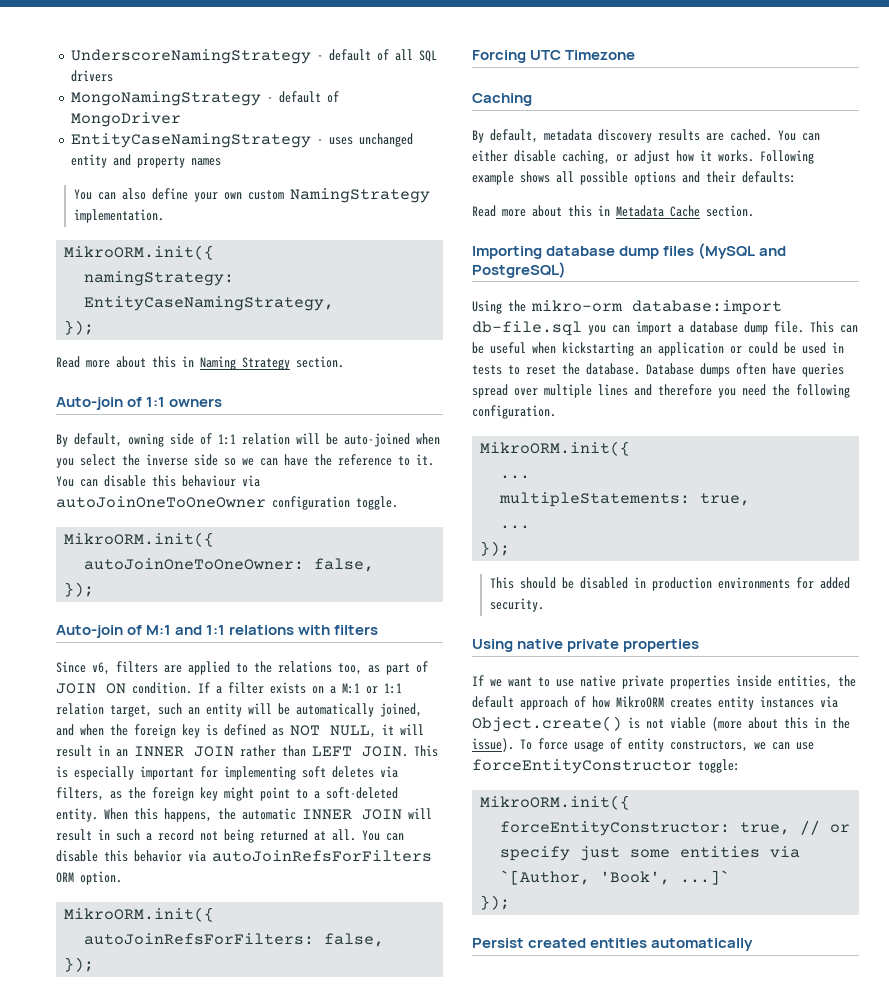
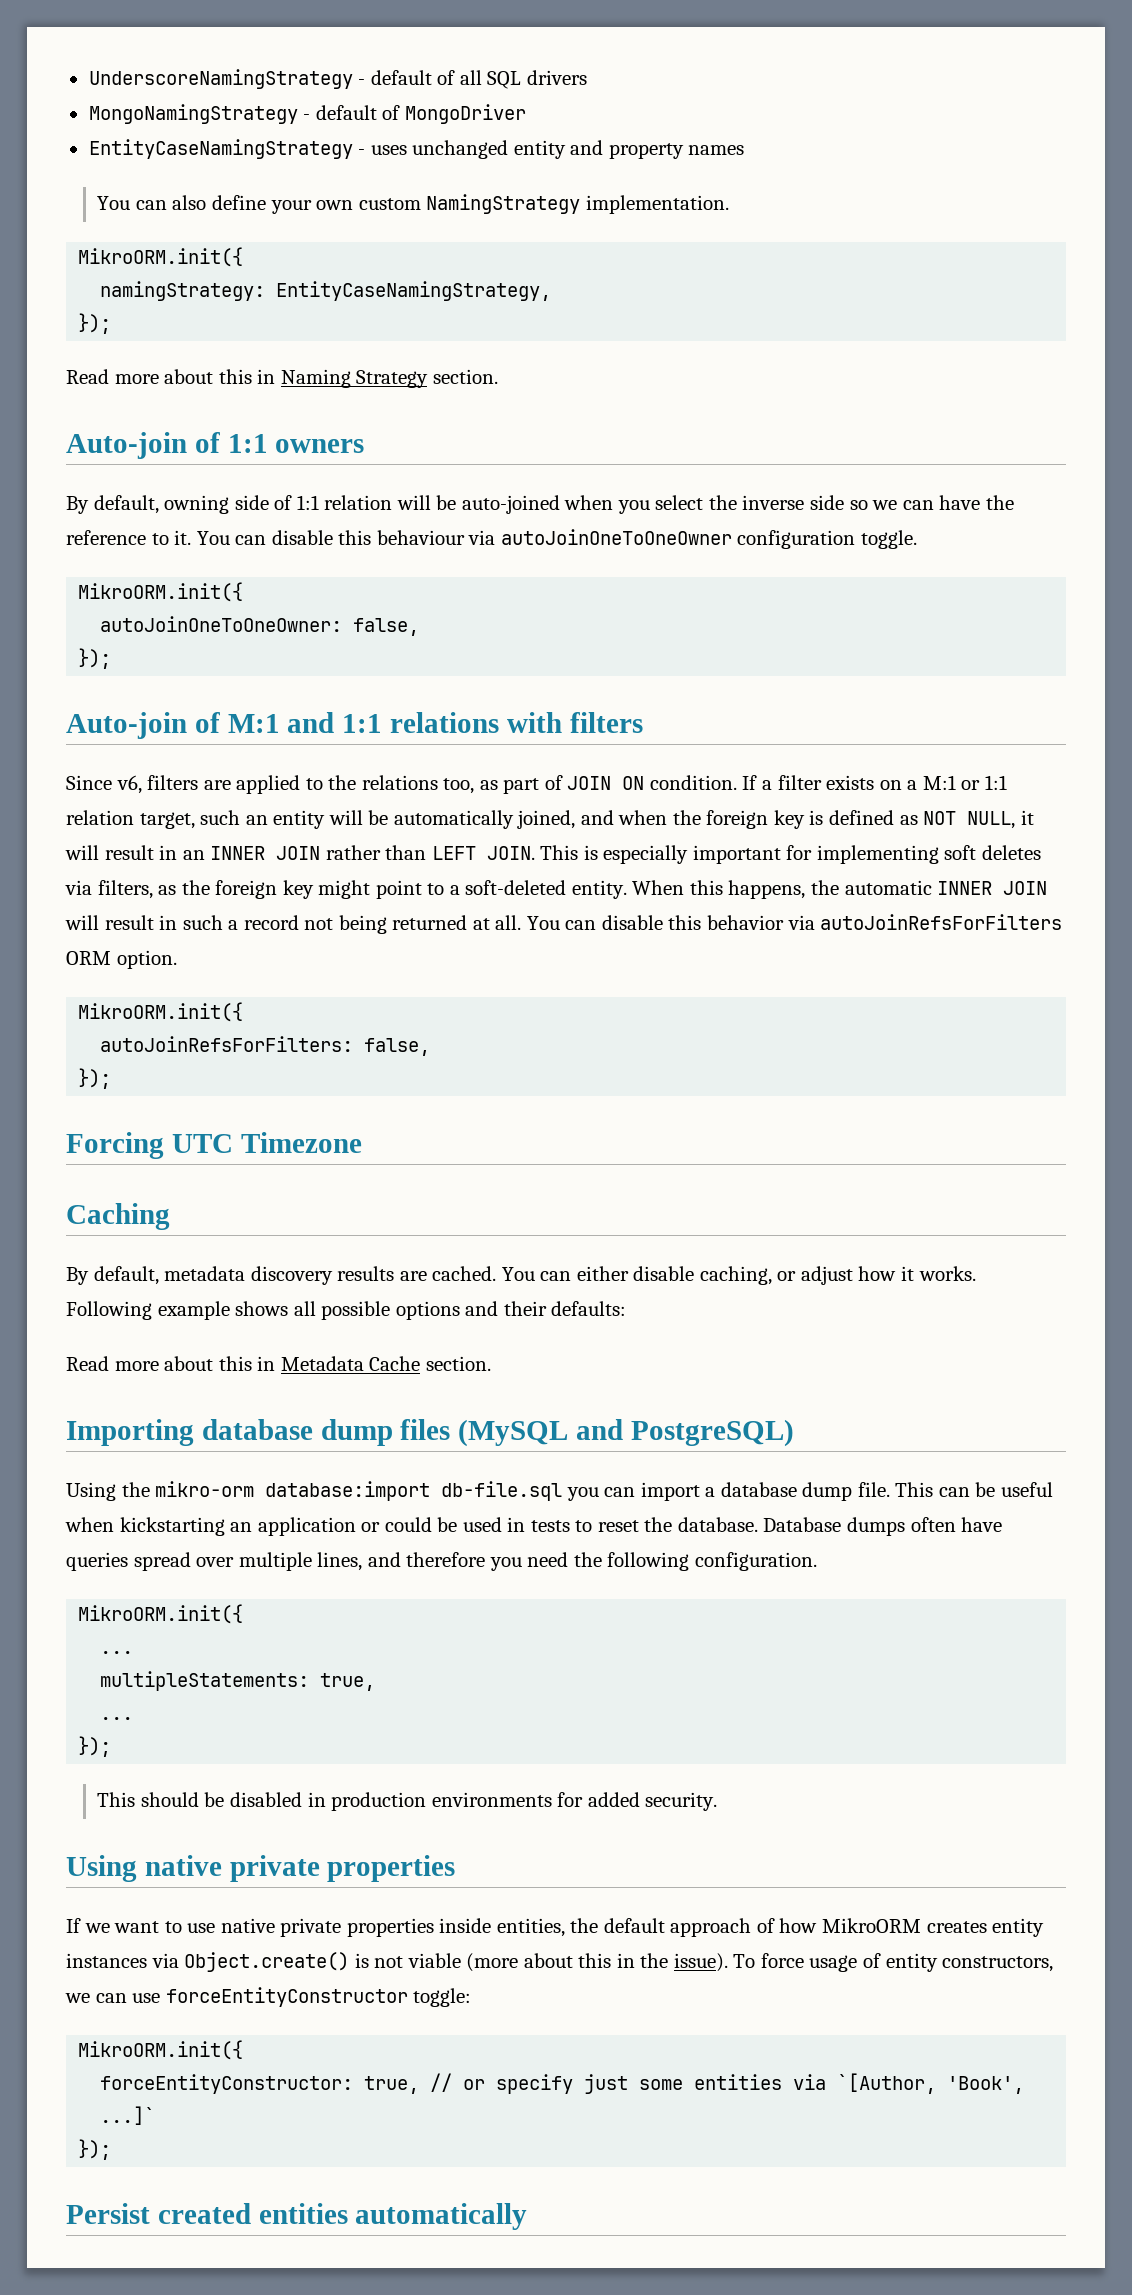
[598,384,628,396] lines -> [317,1552,363,1571] lines,

